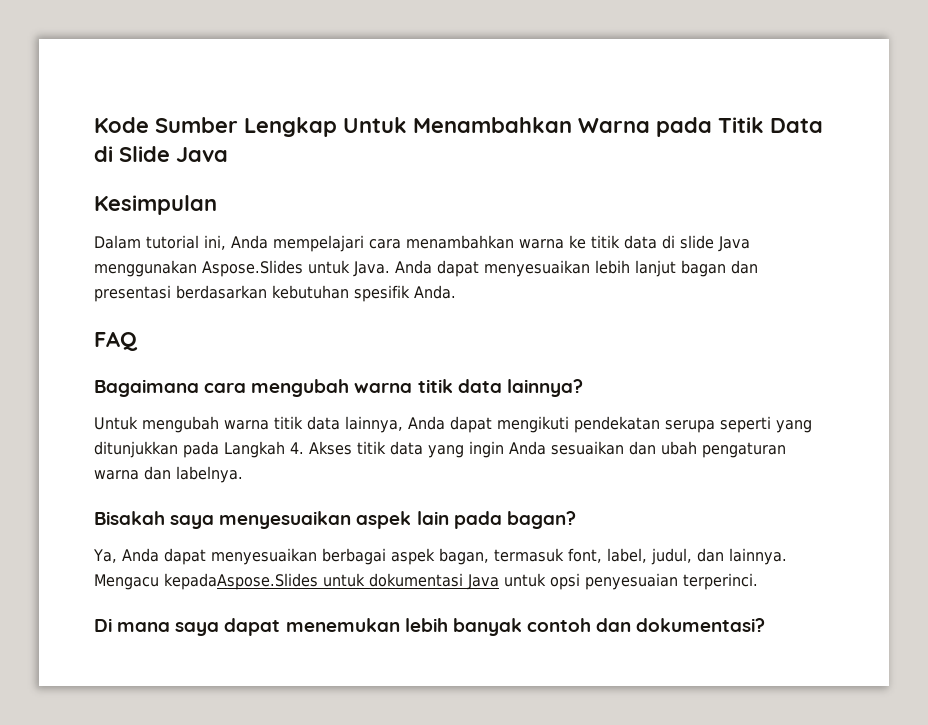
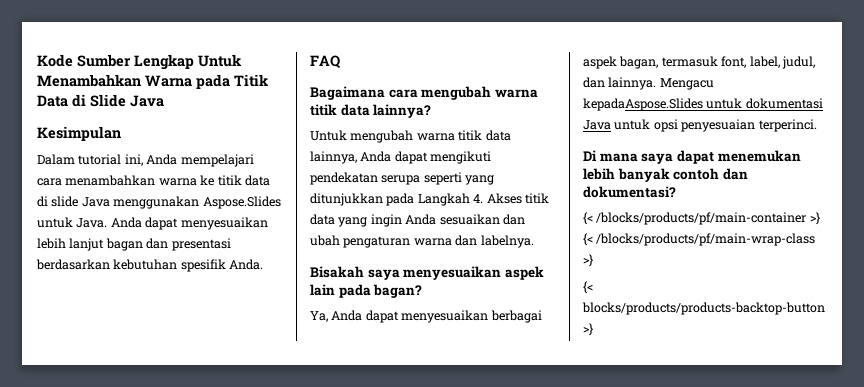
(766, 625) none -> [583,212,820,225] [583,233,816,246] [583,254,593,267] [583,281,593,294] [582,302,825,315] [583,323,593,336] // {< /blocks/products/pf/main-container >} {< /blocks/products/pf/main-wrap-class >} // {< blocks/products/products-backtop-button >}

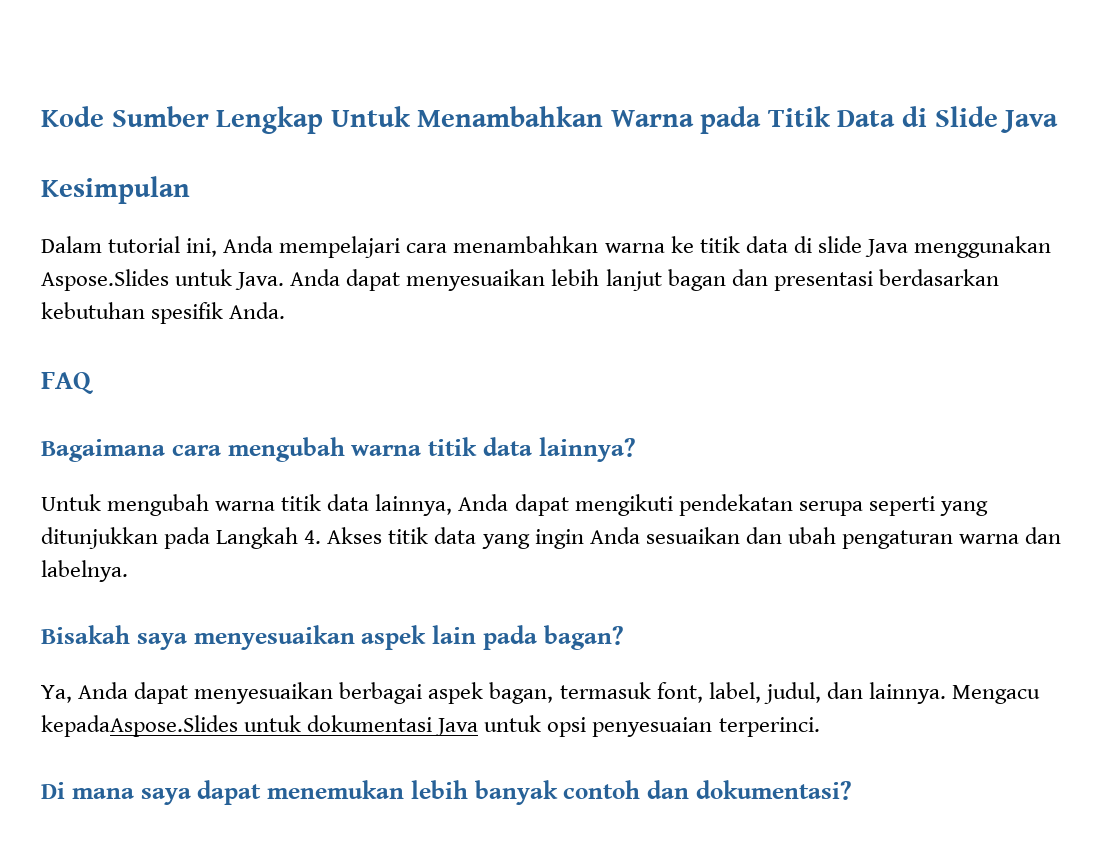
[583,212,820,225] [583,233,816,246] [583,254,593,267] [583,281,593,294] [582,302,825,315] [583,323,593,336] // {< /blocks/products/pf/main-container >} {< /blocks/products/pf/main-wrap-class >} // {< blocks/products/products-backtop-button >} -> (852, 790) none

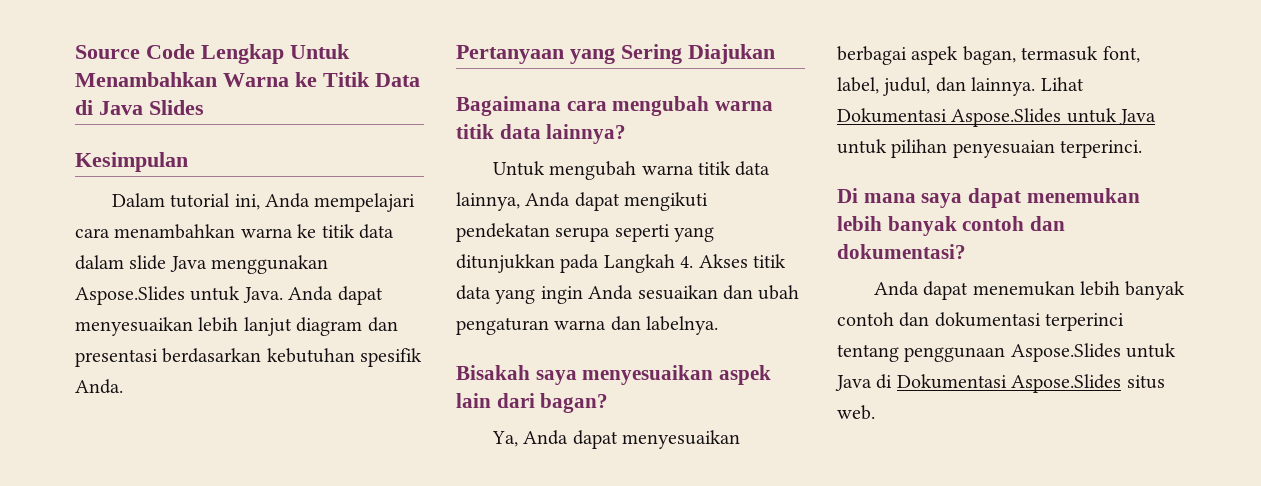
[41,106,209,127] Kode Sumber -> [75,44,195,59] Source Code
[700,106,762,134] pada -> [295,72,317,87] ke
[934,106,1059,133] Slide Java -> [99,100,204,115] Java Slides
[793,236,812,253] di -> [75,255,124,270] dalam
[667,269,726,291] bagan -> [296,317,363,336] diagram
[41,372,93,394] FAQ -> [456,44,775,64] Pertanyaan yang Sering Diajukan
[482,625,537,650] pada -> [496,393,535,408] dari
[951,685,1040,704] [41,715,433,737] Mengacu kepadaAspose.Slides untuk dokumentasi -> [1040,77,1084,91] [837,108,1117,127] Lihat Dokumentasi Aspose.Slides untuk
[547,717,587,737] opsi -> [891,139,948,158] pilihan
(852, 790) none -> [873,281,1186,300] [837,312,1125,331] [837,343,1177,362] [835,374,1165,393] [837,405,875,420] // Anda dapat menemukan lebih banyak contoh dan dokumentasi terperinci tentang penggunaan Aspose.Slides untuk Java di Dokumentasi Aspose.Slides situs web.

